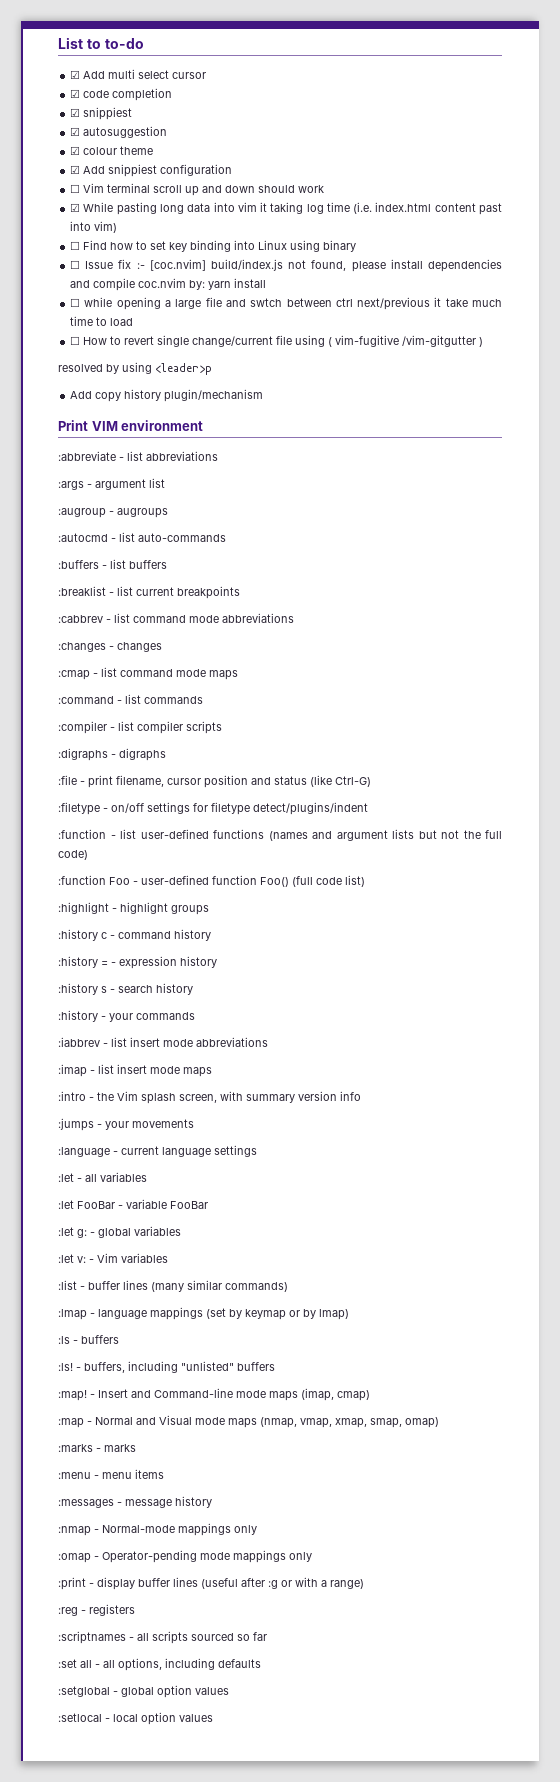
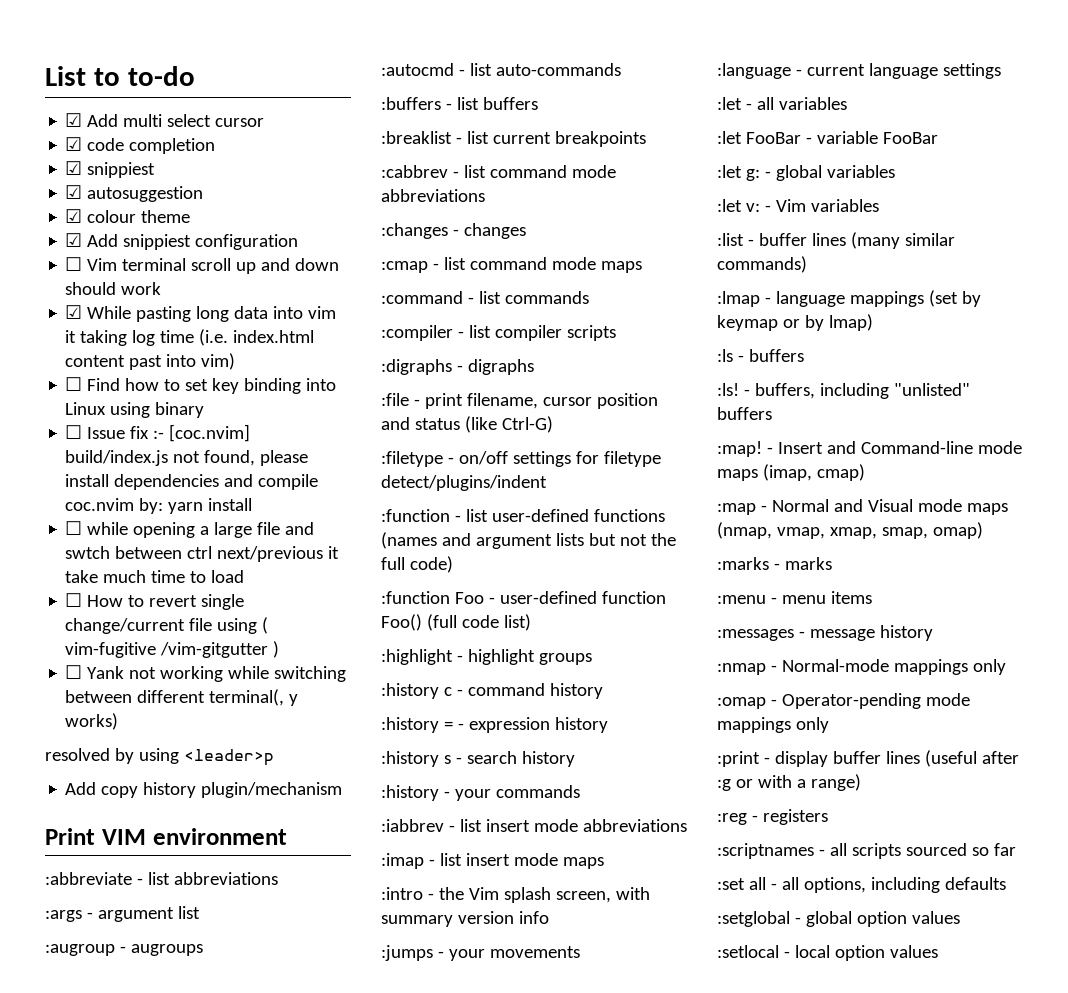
(484, 342) none -> [65,665,347,682] [65,689,299,706] [65,713,119,730] // ☐ Yank not working while switching between different terminal(, y works)

